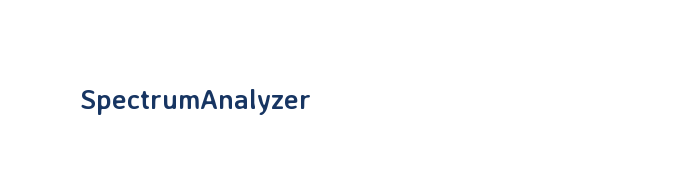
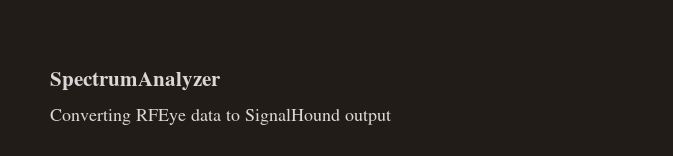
(311, 102) none -> [50,108,392,125] // Converting RFEye data to SignalHound output

